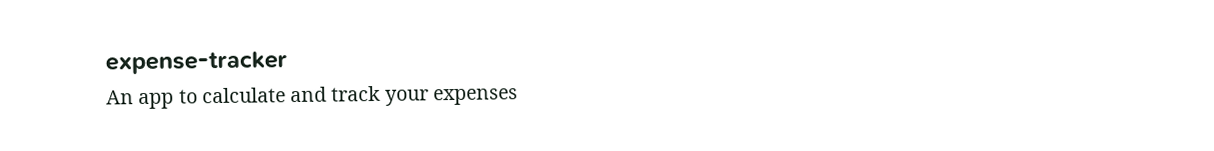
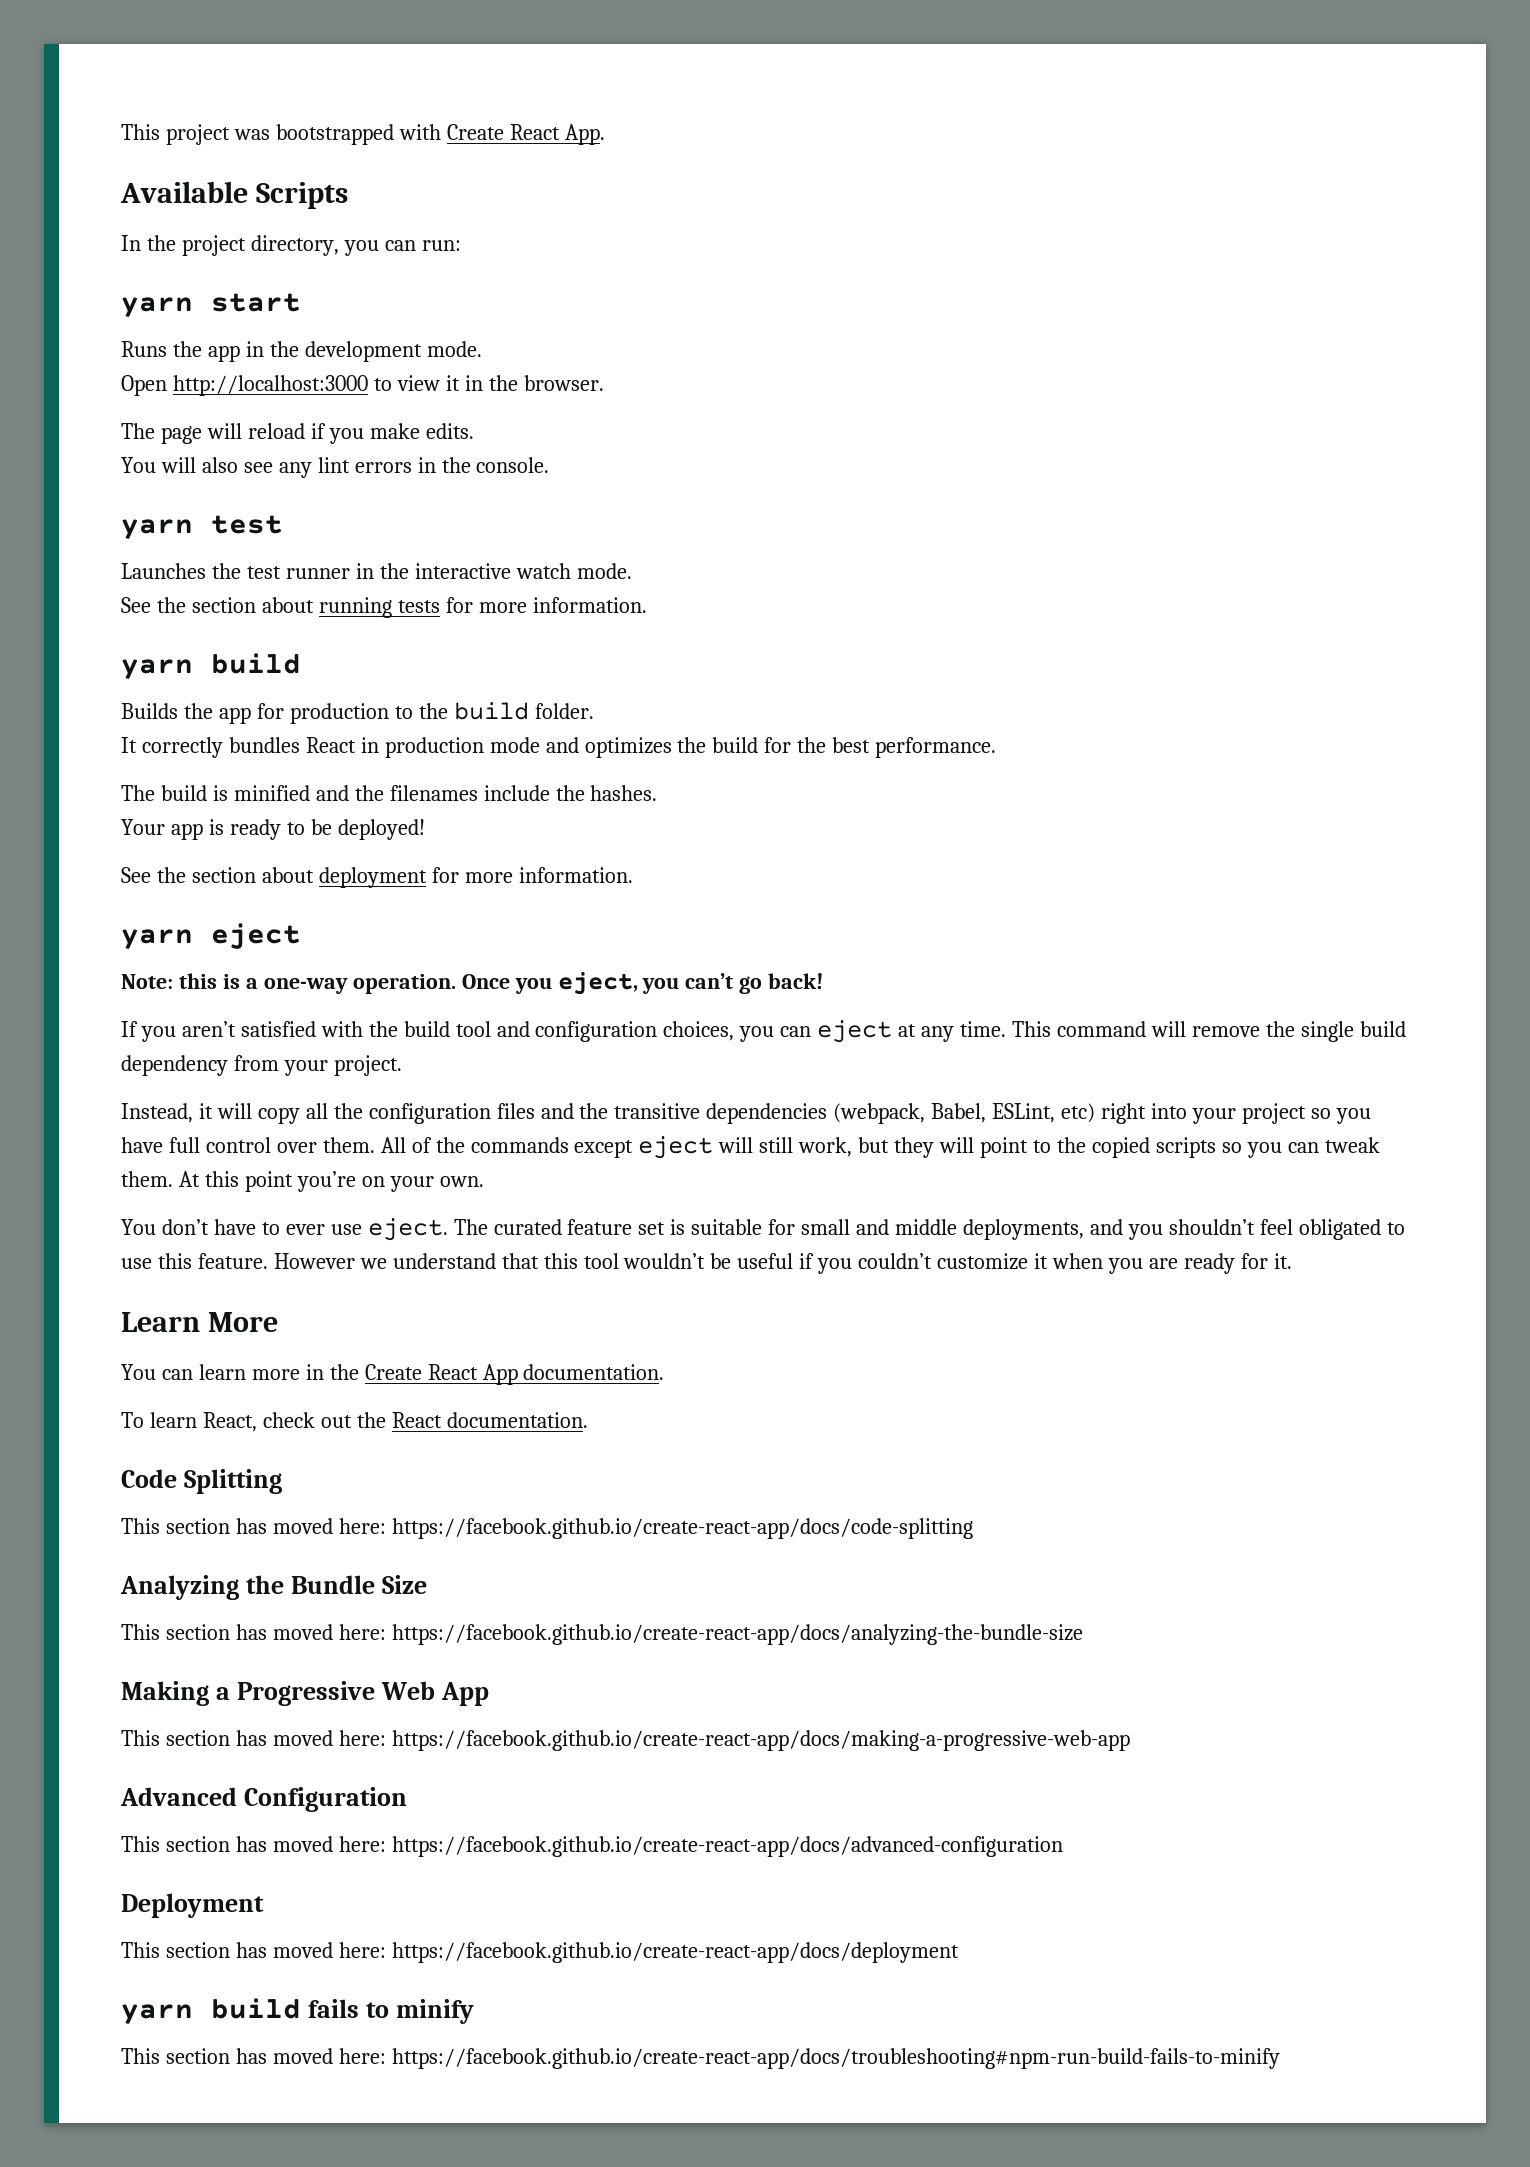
[105,51,287,75] [106,85,518,110] expense-tracker // An app to calculate and track your expenses -> [121,124,605,145] [120,181,348,209] [121,235,461,256] [121,293,301,317] [121,341,482,362] [121,375,604,396] [121,423,474,444] [121,457,550,478] [121,515,283,539] [121,563,632,579] [121,597,647,618] [121,653,301,679] [121,702,594,724] [121,737,997,758] [121,785,658,801] [121,819,425,840] [121,867,633,888] [121,923,301,949] [121,972,824,995] [121,1020,1406,1043] [121,1055,402,1076] [121,1103,1371,1124] [121,1136,1380,1159] [121,1171,484,1192] [121,1218,1405,1241] [121,1253,1292,1274] [121,1312,278,1332] [121,1364,665,1385] [121,1412,588,1432] [121,1469,282,1494] [121,1518,973,1539] [120,1575,427,1600] [121,1624,1083,1645] [121,1681,489,1706] [121,1730,1130,1751] [120,1787,407,1812] [121,1836,1063,1857] [121,1893,264,1918] [121,1942,959,1963] [121,1998,474,2024] [121,2048,1280,2069] This project was bootstrapped with Create React App. // Available Scripts // In the project directory, you can run: // yarn start // Runs the app in the development mode. // Open http://localhost:3000 to view it in the browser. // The page will reload if you make edits. // You will also see any lint errors in the console. // yarn test // Launches the test runner in the interactive watch mode. // See the section about running tests for more information. // yarn build // Builds the app for production to the build folder. // It correctly bundles React in production mode and optimizes the build for the best performance. // The build is minified and the filenames include the hashes. // Your app is ready to be deployed! // See the section about deployment for more information. // yarn eject // Note: this is a one-way operation. Once you eject, you can’t go back! // If you aren’t satisfied with the build tool and configuration choices, you can eject at any time. This command will remove the single build dependency from your project. // Instead, it will copy all the configuration files and the transitive dependencies (webpack, Babel, ESLint, etc) right into your project so you have full control over them. All of the commands except eject will still work, but they will point to the copied scripts so you can tweak them. At this point you’re on your own. // You don’t have to ever use eject. The curated feature set is suitable for small and middle deployments, and you shouldn’t feel obligated to use this feature. However we understand that this tool wouldn’t be useful if you couldn’t customize it when you are ready for it. // Learn More // You can learn more in the Create React App documentation. // To learn React, check out the React documentation. // Code Splitting // This section has moved here: https://facebook.github.io/create-react-app/docs/code-splitting // Analyzing the Bundle Size // This section has moved here: https://facebook.github.io/create-react-app/docs/analyzing-the-bundle-size // Making a Progressive Web App // This section has moved here: https://facebook.github.io/create-react-app/docs/making-a-progressive-web-app // Advanced Configuration // This section has moved here: https://facebook.github.io/create-react-app/docs/advanced-configuration // Deployment // This section has moved here: https://facebook.github.io/create-react-app/docs/deployment // yarn build fails to minify // This section has moved here: https://facebook.github.io/create-react-app/docs/troubleshooting#npm-run-build-fails-to-minify

